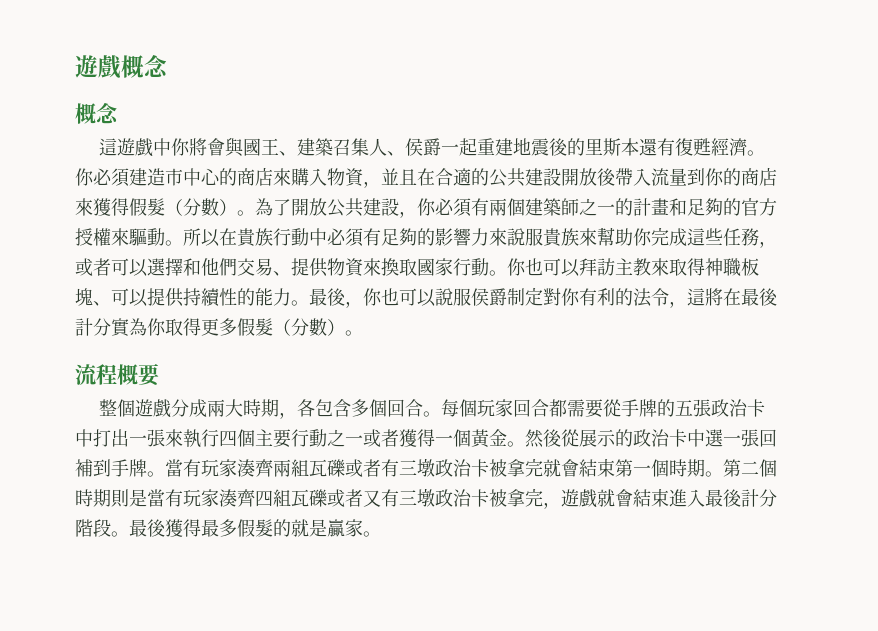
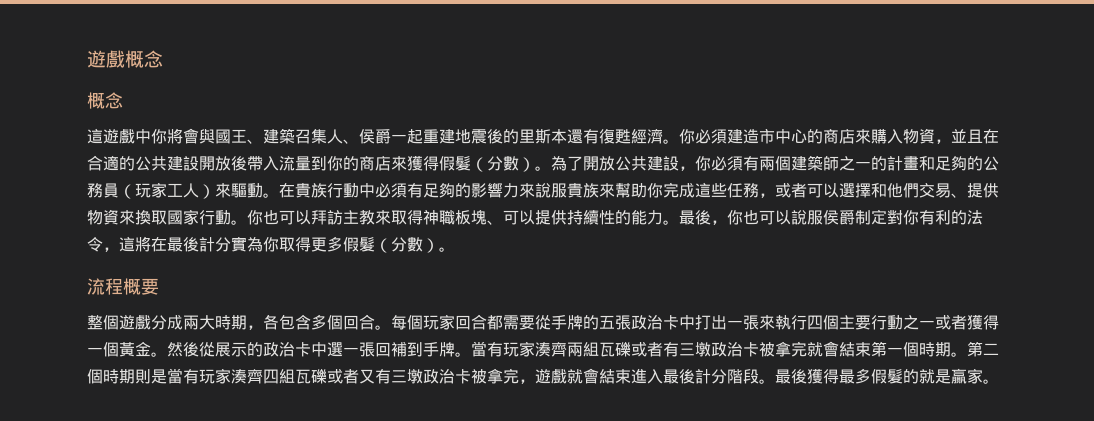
[741,198,777,216] [75,228,111,246] 官方授權 -> [983,156,999,171] [87,182,215,199] 公務員（玩家工人）
[183,228,220,247] 所以 -> (279, 195) none

